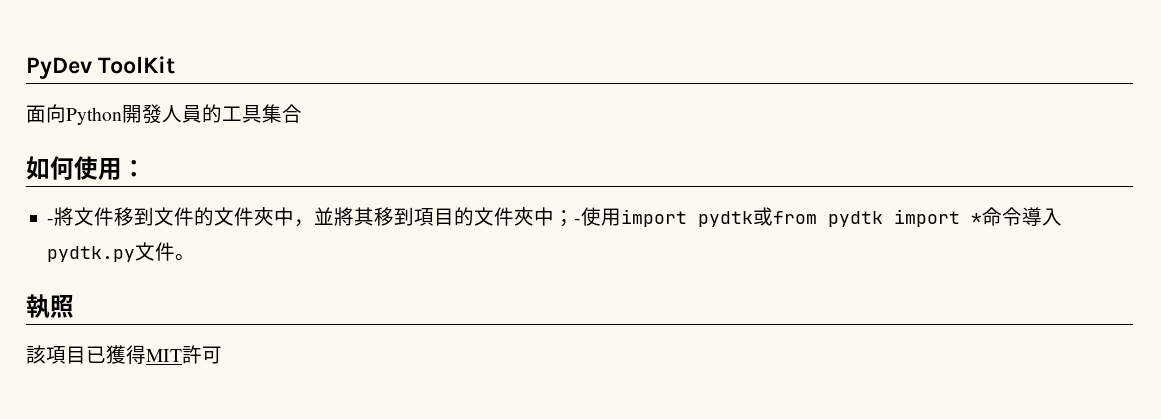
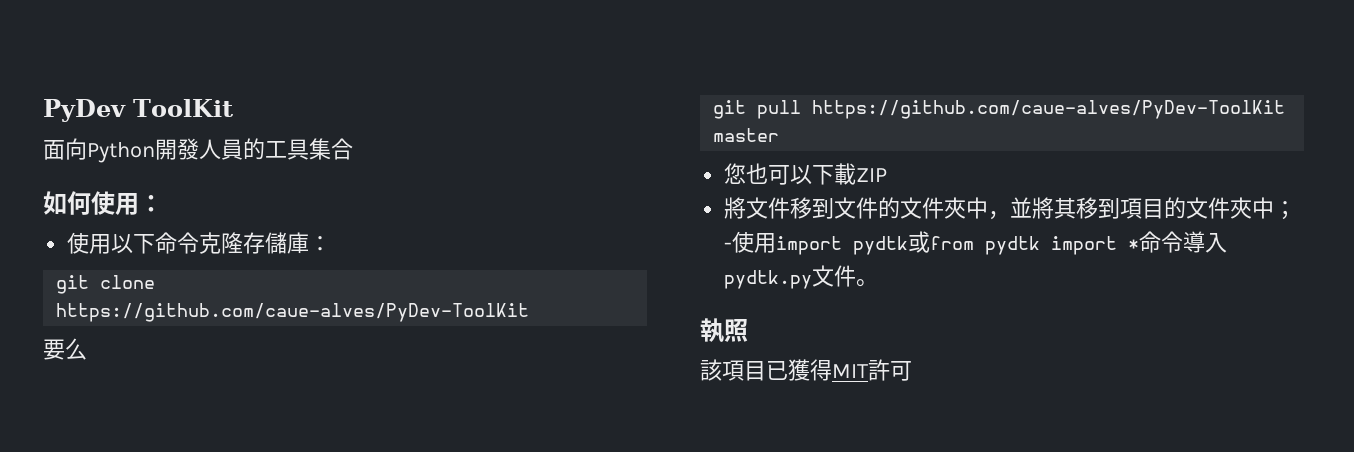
[47,219,55,224] - -> [67,232,332,254] [56,275,156,294] [56,303,530,322] [43,338,87,360] [713,100,1286,119] [713,128,780,142] [724,163,888,185] 使用以下命令克隆存儲庫： // git clone https://github.com/caue-alves/PyDev-ToolKit // 要么 // git pull https://github.com/caue-alves/PyDev-ToolKit master // 您也可以下載ZIP //

